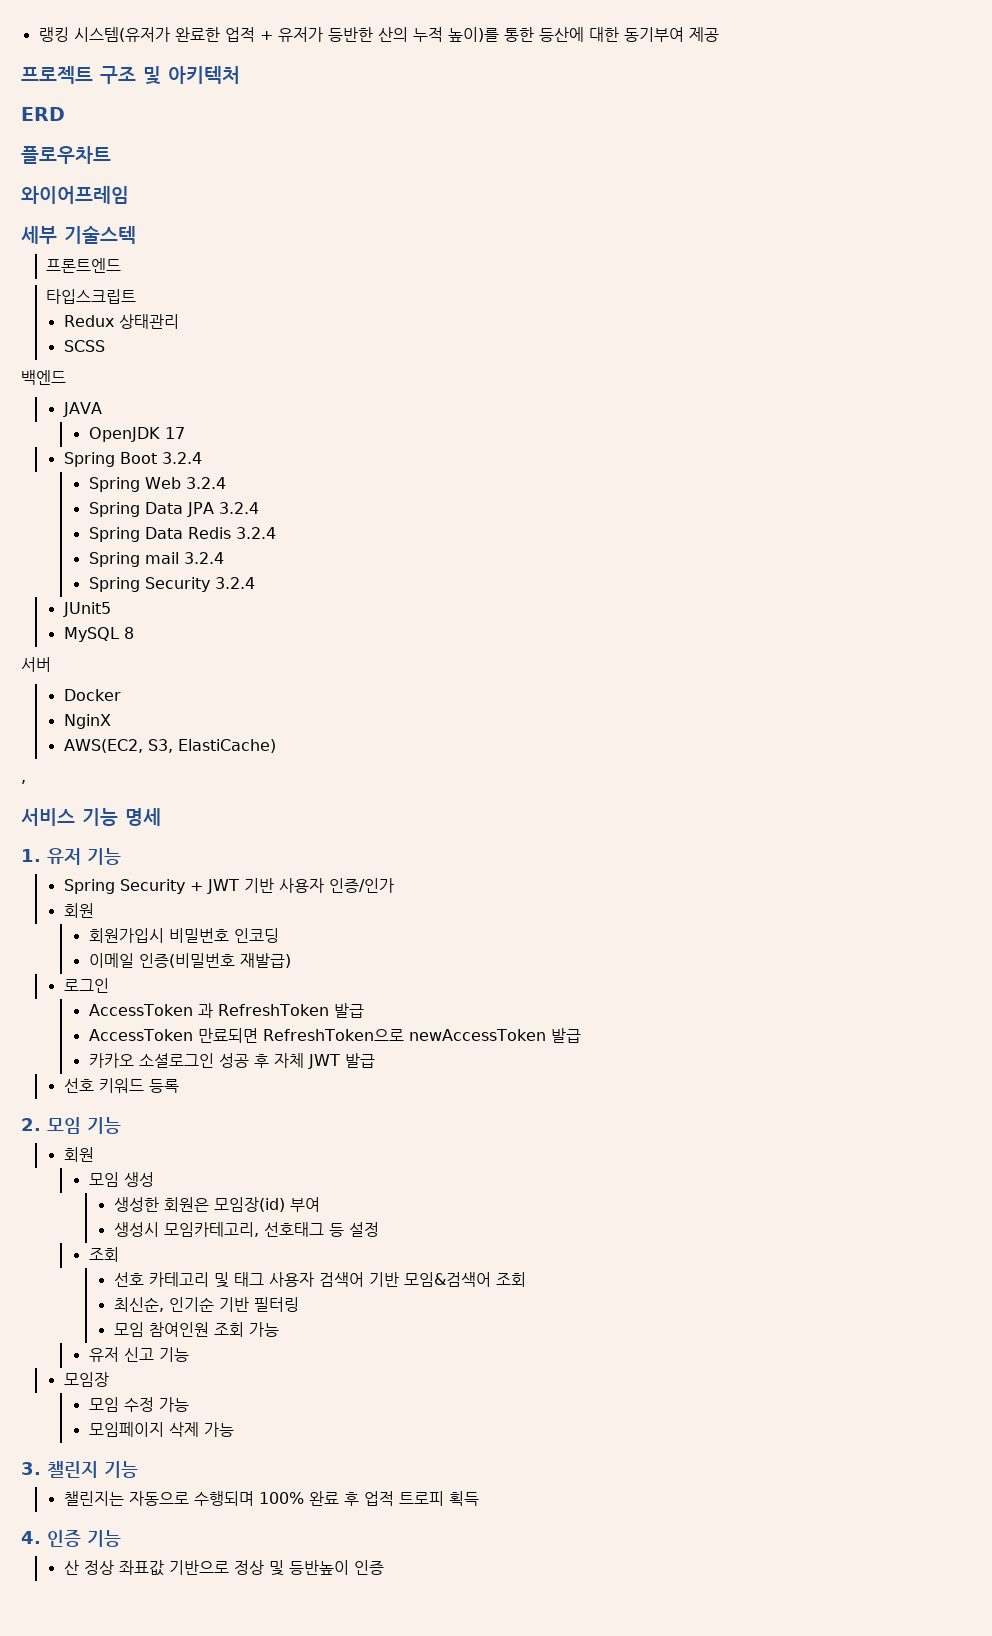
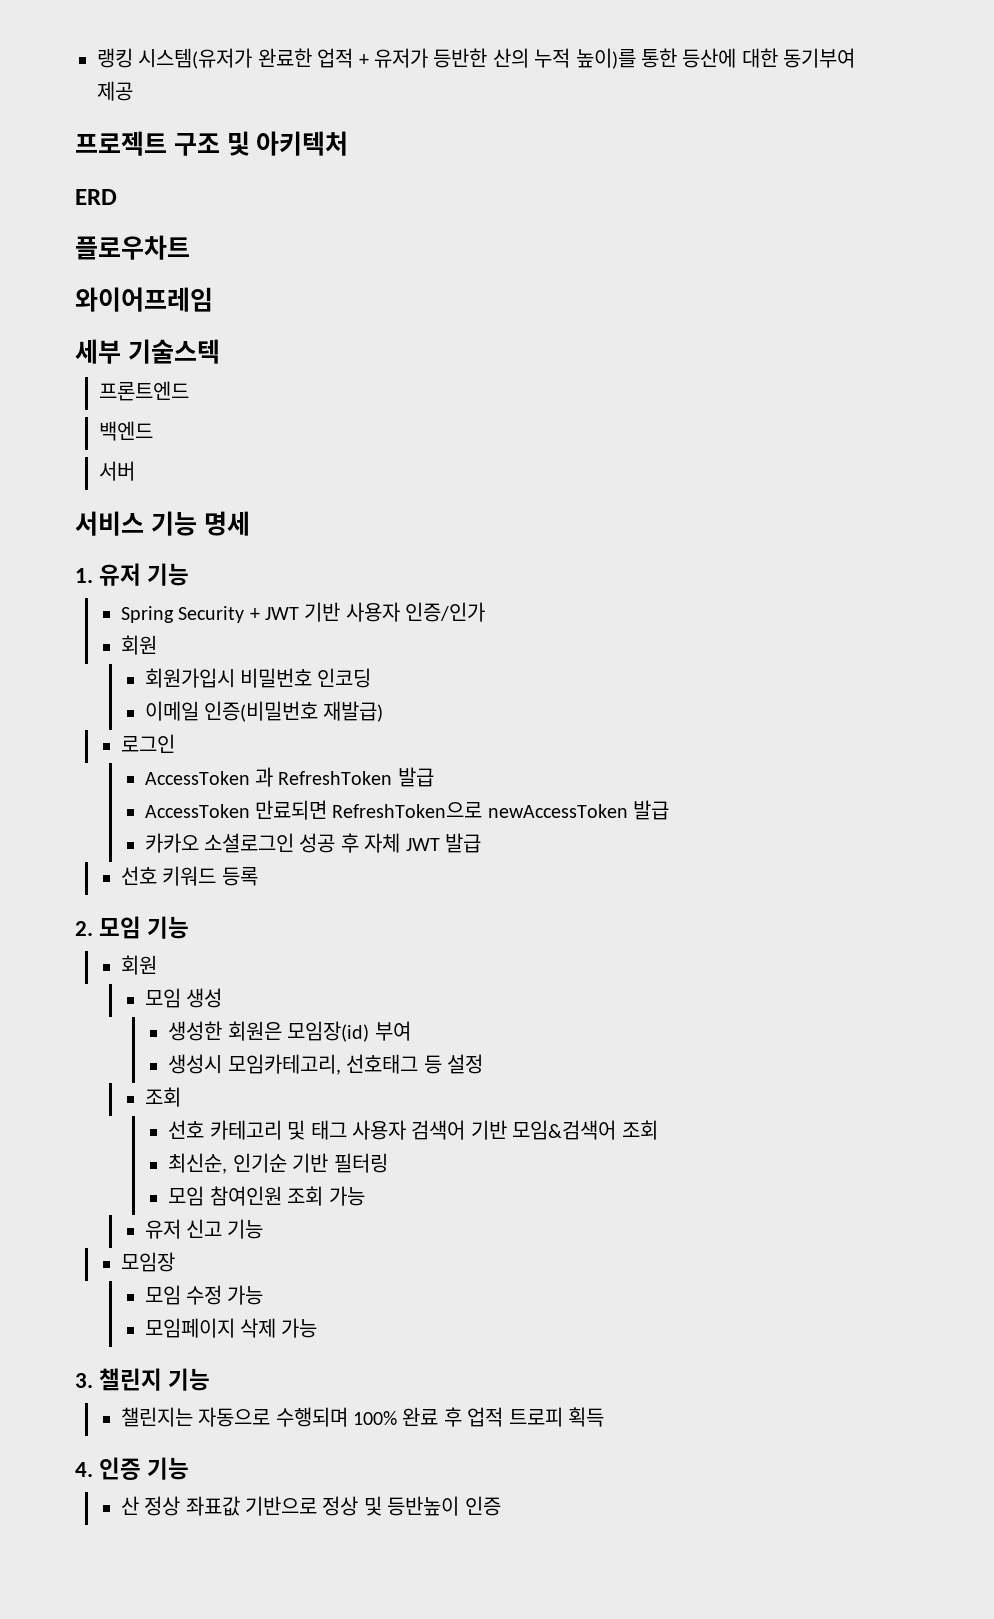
[46,289,137,304] [63,314,179,329] [63,340,105,352] [21,370,66,385] [62,402,102,417] [88,427,185,442] [63,452,202,467] [88,477,226,492] [88,502,259,517] [88,527,276,542] [88,552,224,567] [88,577,255,592] [62,602,111,617] [63,627,134,642] [21,657,51,672] [63,689,121,701] [63,714,111,729] [63,739,276,753] [21,780,26,784] 타입스크립트 // Redux 상태관리 // SCSS // 백엔드 // JAVA // OpenJDK 17 // Spring Boot 3.2.4 // Spring Web 3.2.4 // Spring Data JPA 3.2.4 // Spring Data Redis 3.2.4 // Spring mail 3.2.4 // Spring Security 3.2.4 // JUnit5 // MySQL 8 // 서버 // Docker // NginX // AWS(EC2, S3, ElastiCache) // , -> [98,421,153,441] [98,461,135,481] 백엔드 // 서버

